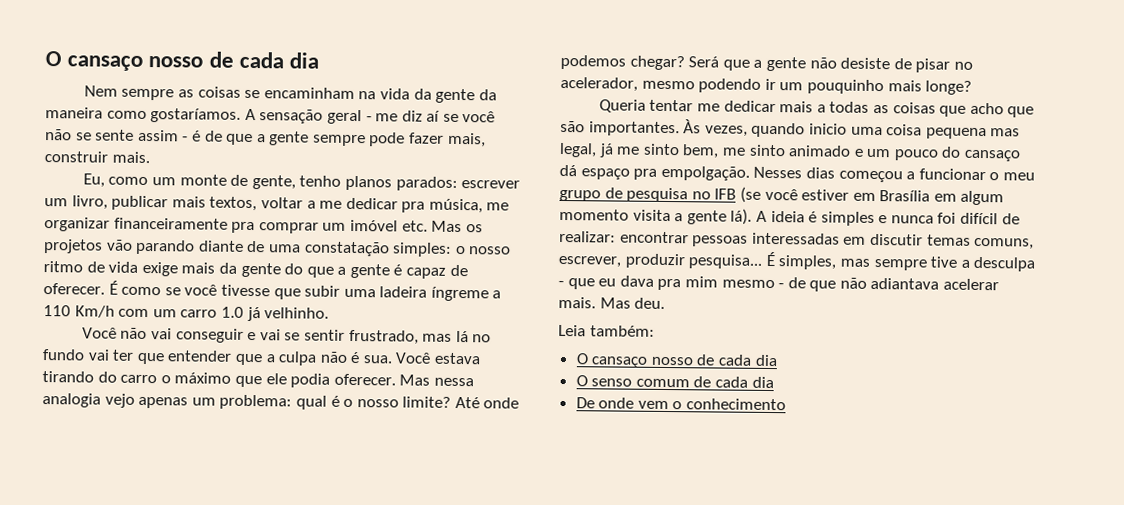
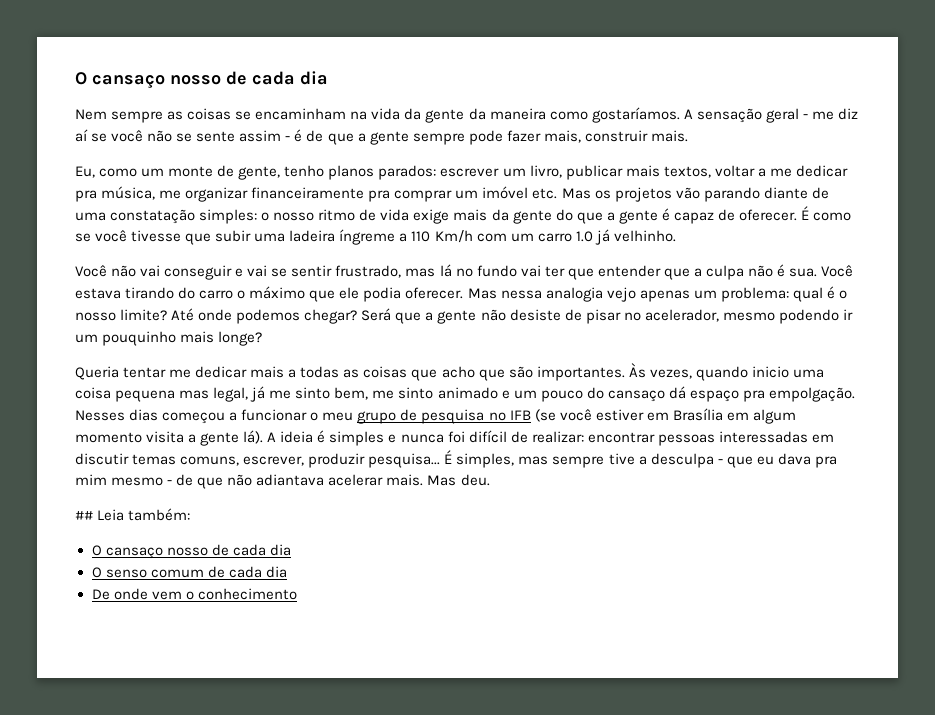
(666, 303) none -> [75,511,93,520] ##

